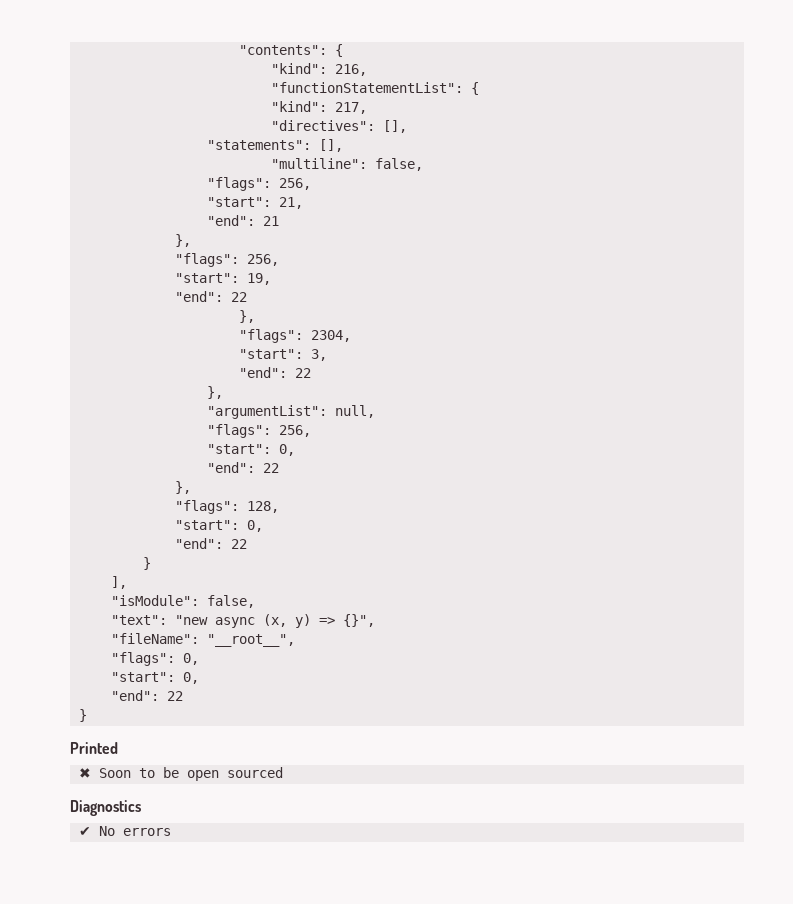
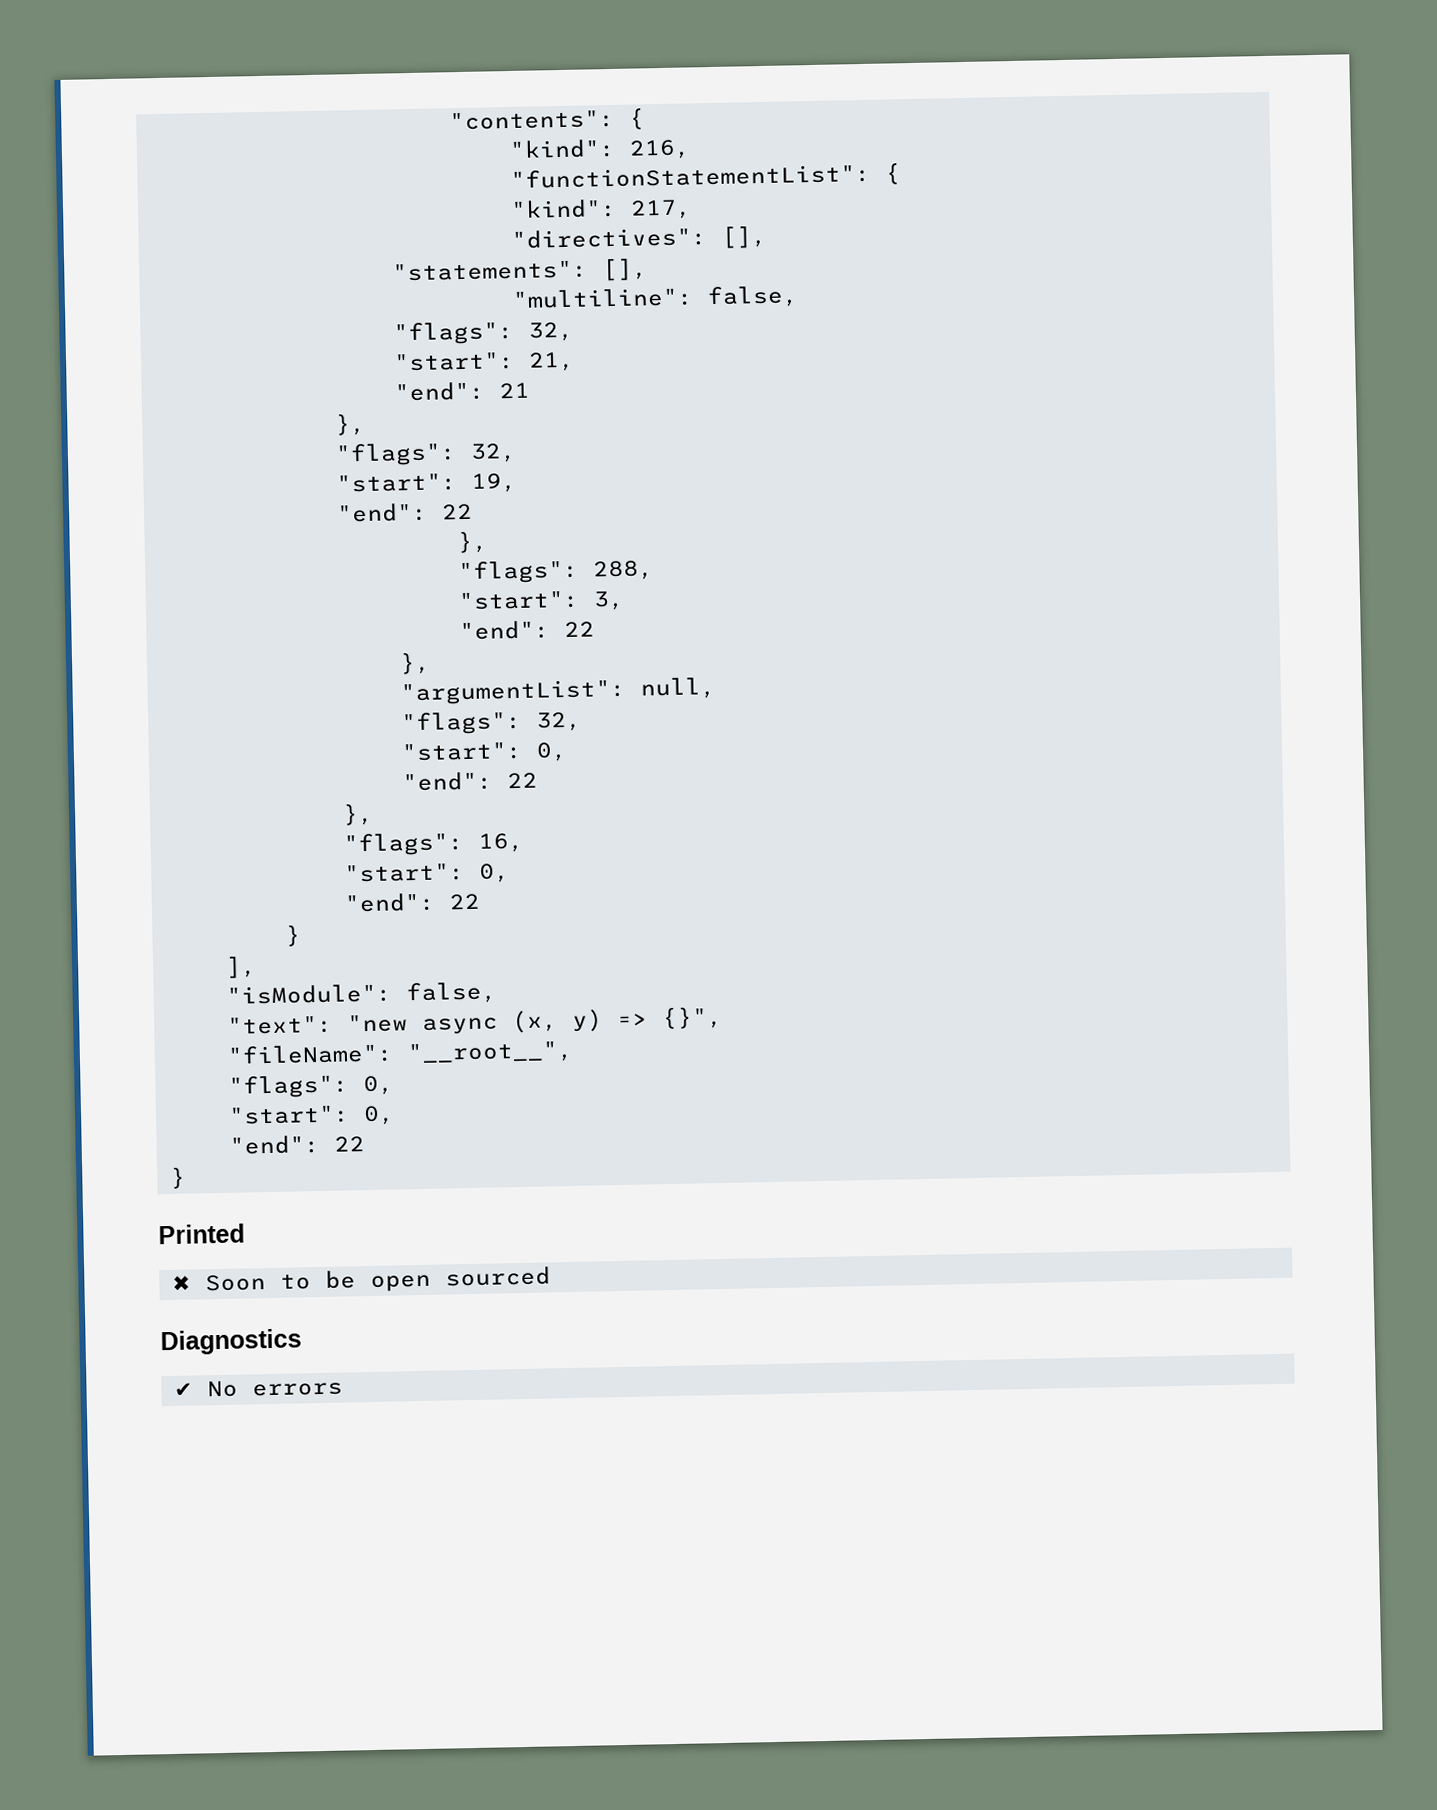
[278,178,311,190] 256, -> [527,321,574,342] 32,
[246,254,279,266] 256, -> [469,442,517,463] 32,
[310,330,351,342] 2304, -> [592,560,654,581] 288,
[278,425,311,437] 256, -> [535,711,582,732] 32,
[246,501,279,513] 128, -> [477,832,524,853] 16,

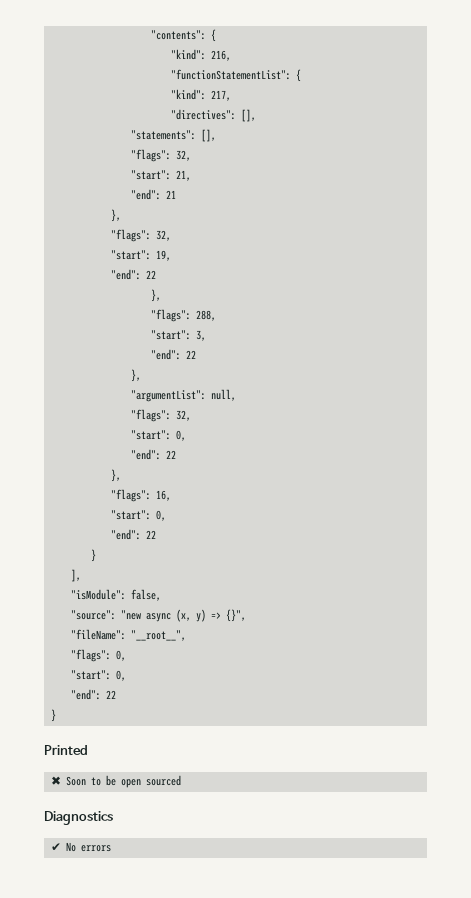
[511,285,799,309] // "multiline": false, -> (216, 135) none
[226,1015,333,1035] "text": -> [70,610,116,620] "source":

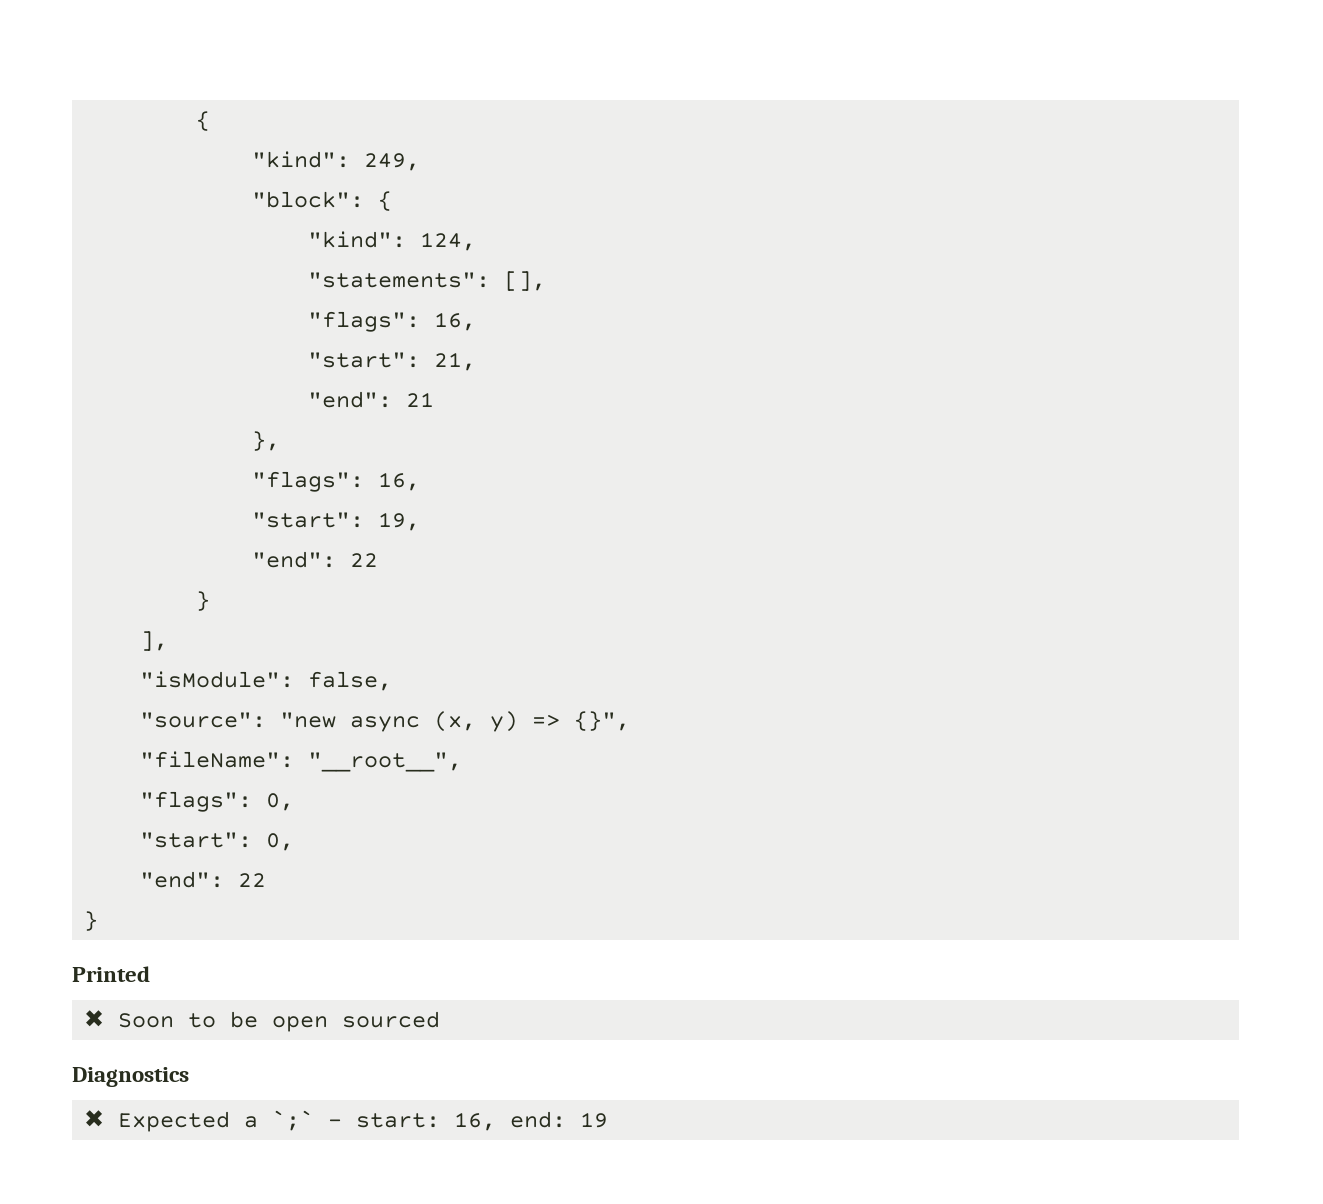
[150,29,216,42] [170,49,231,61] [170,69,301,82] [170,89,231,101] [170,109,256,122] "contents": { // "kind": 216, // "functionStatementList": { // "kind": 217, // "directives": [], -> [196,111,211,131] [252,151,421,171] [252,191,393,211] [308,231,477,251] { // "kind": 249, // "block": { // "kind": 124,
[175,150,191,161] 32, -> [434,312,477,331] 16,
[155,230,171,241] 32, -> [378,472,421,491] 16,
[150,289,161,302] [150,309,216,322] [150,330,206,341] [150,349,196,360] [130,369,141,382] [130,389,236,402] [130,409,191,422] [130,430,186,441] [130,449,176,460] [110,469,121,482] [110,489,171,502] [110,510,166,521] [110,529,156,540] // }, // "flags": 288, // "start": 3, // "end": 22 // }, // "argumentList": null, // "flags": 32, // "start": 0, // "end": 22 // }, // "flags": 16, // "start": 0, // "end": 22 -> (379, 560) none
[50,842,111,852] ✔ No errors -> [84,1110,609,1132] ✖ Expected a `;` - start: 16, end: 19

